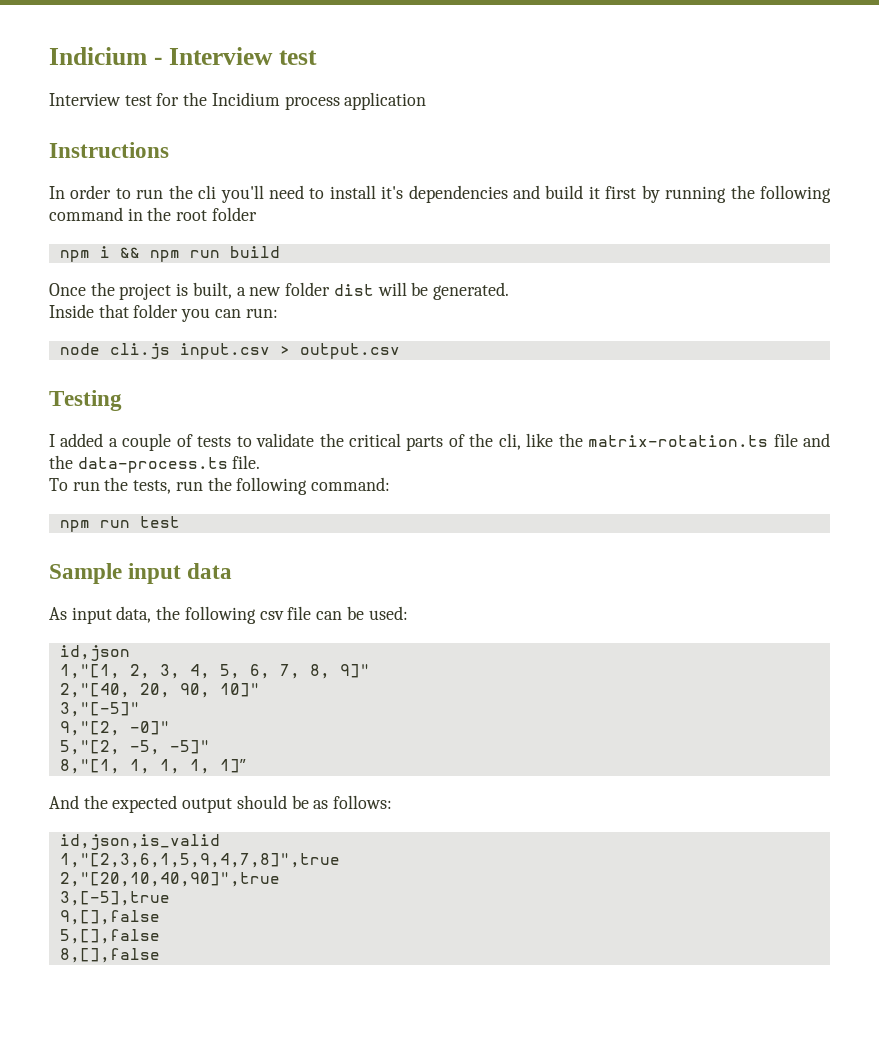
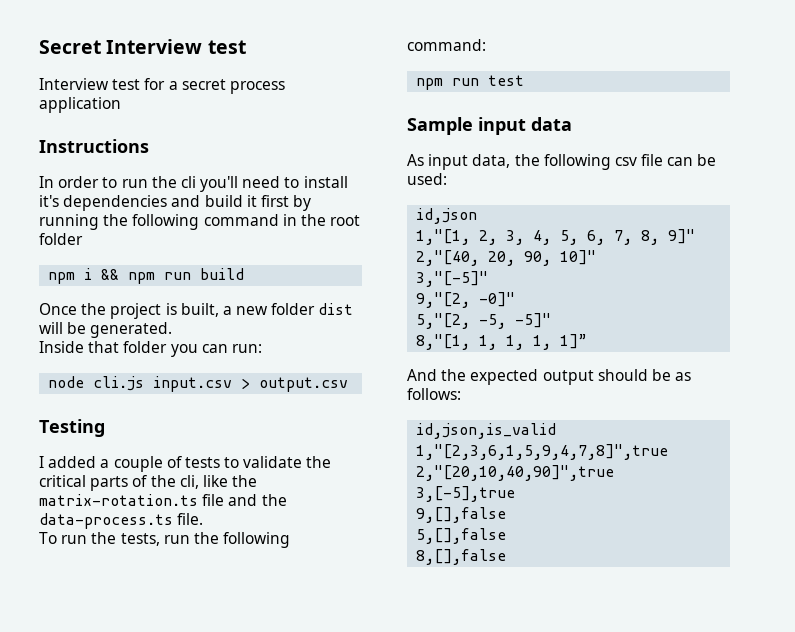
[49,47,162,65] Indicium - -> [39,40,101,54] Secret
[183,92,280,106] the Incidium -> [168,79,226,90] a secret

